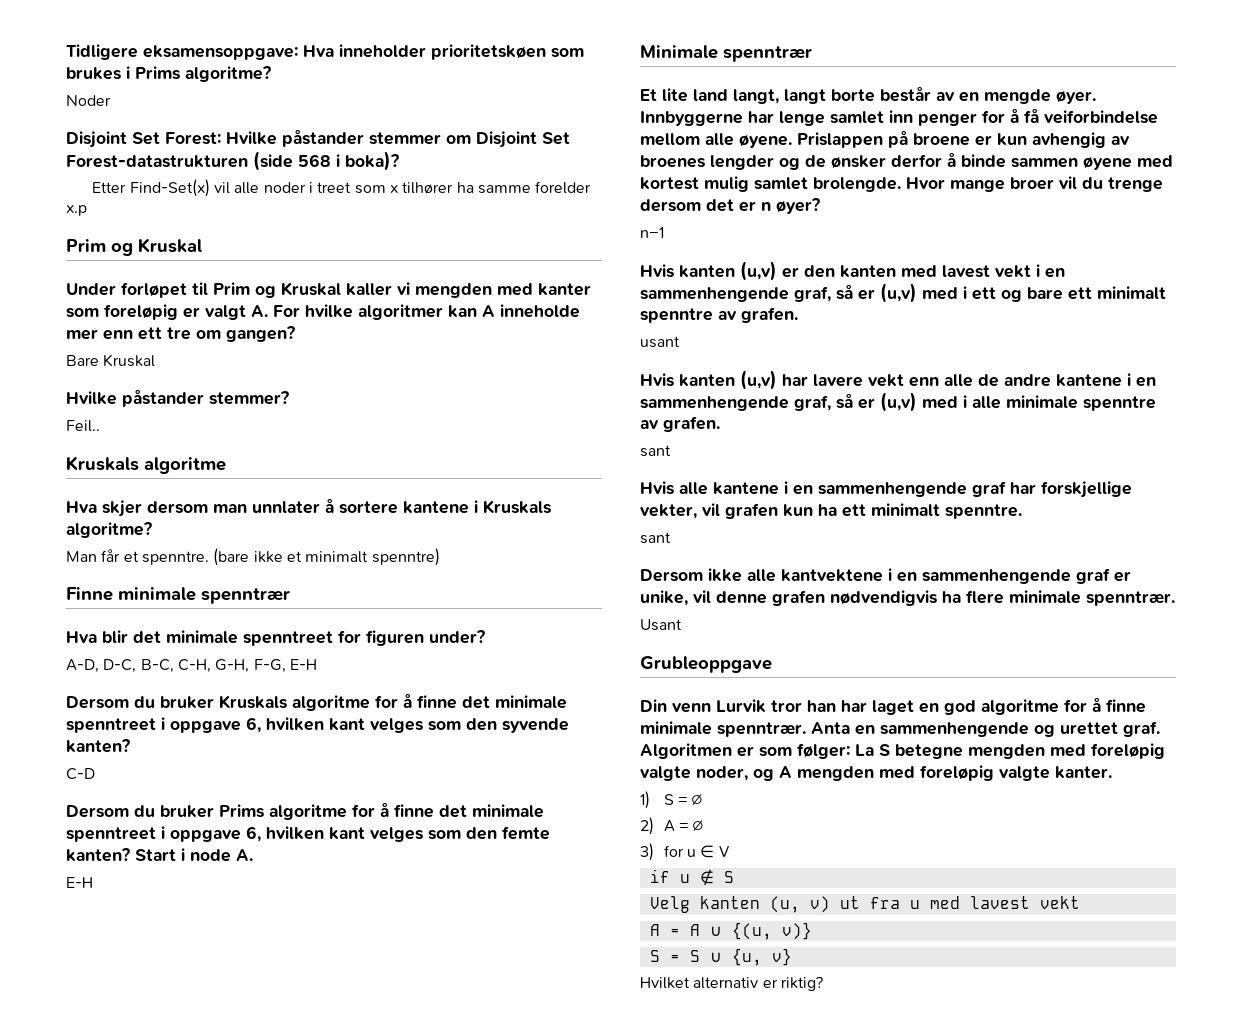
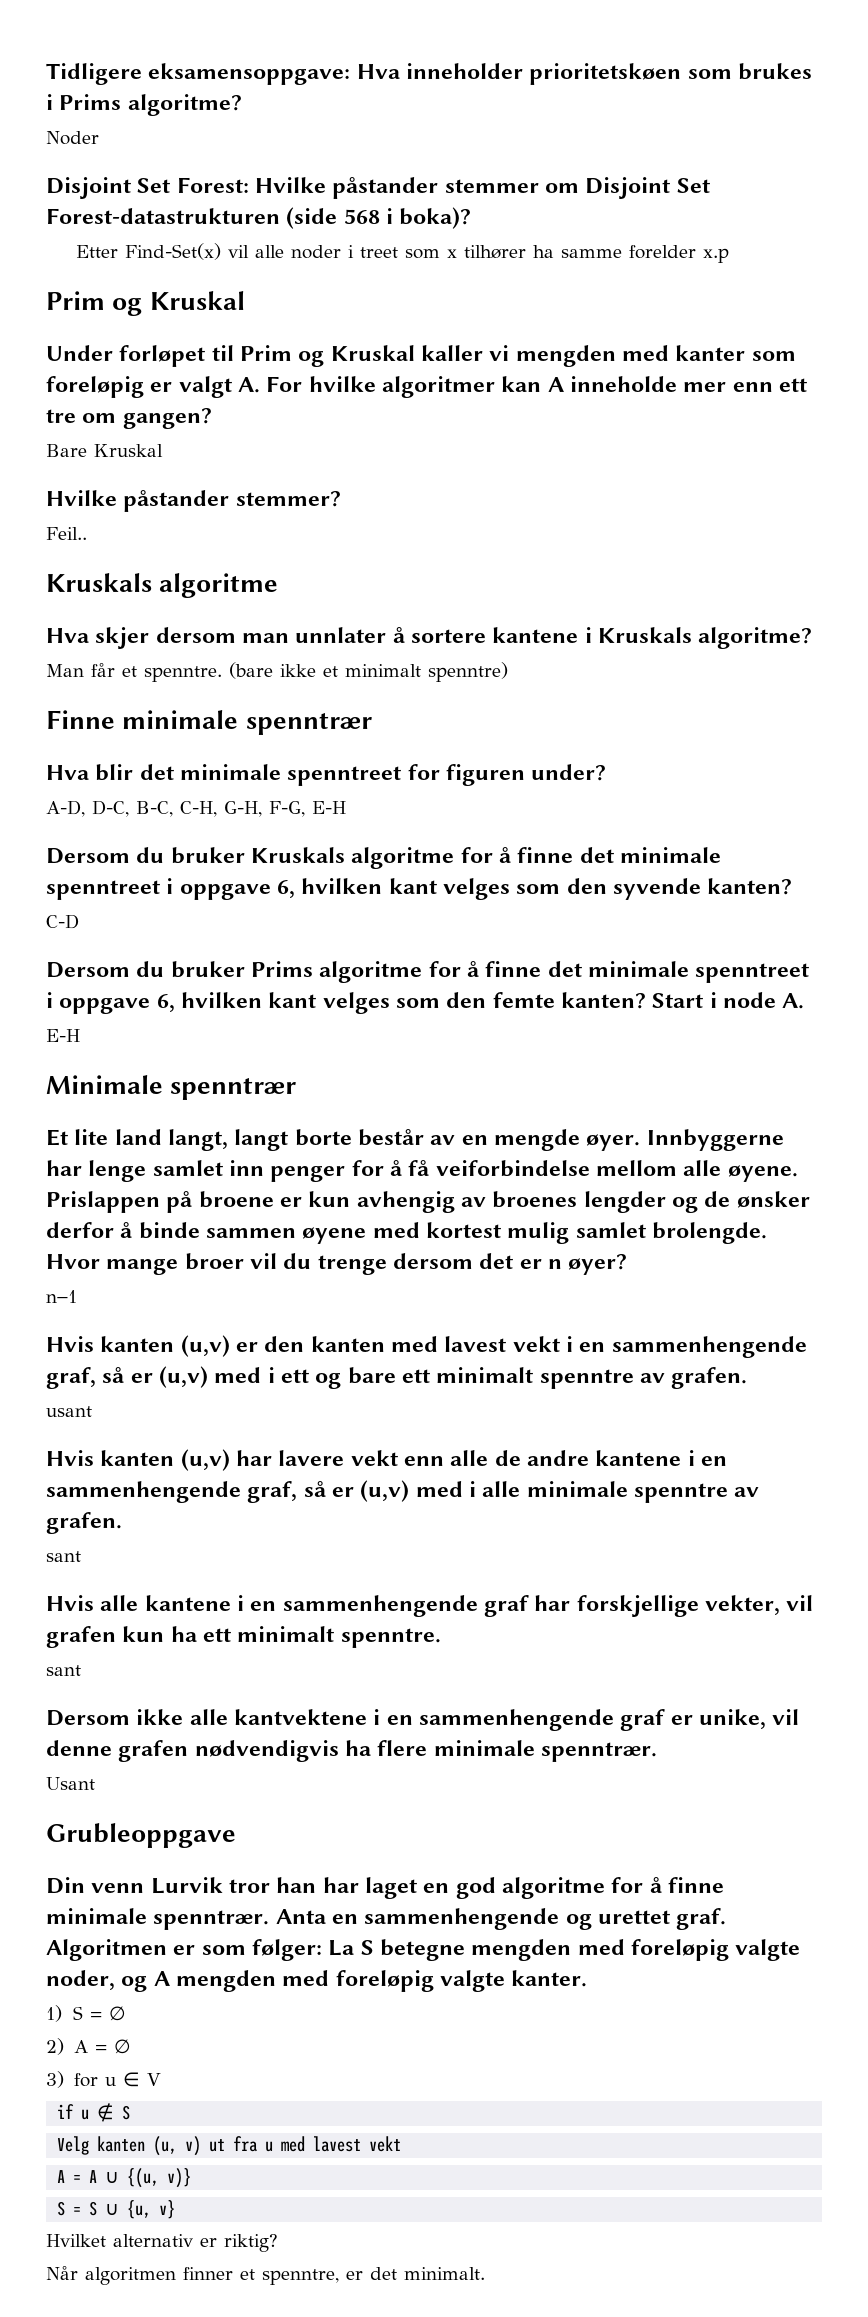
(823, 983) none -> [46,2266,485,2285] // Når algoritmen finner et spenntre, er det minimalt.

